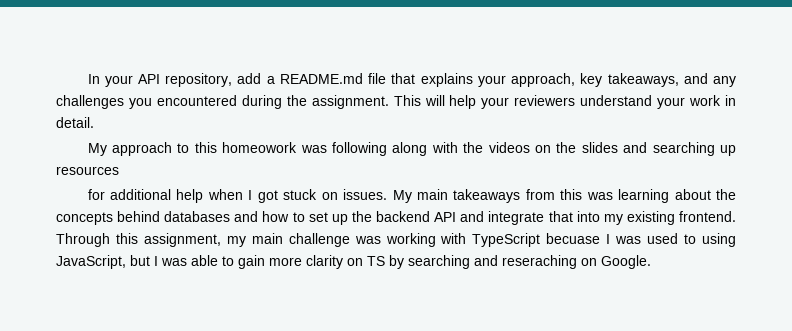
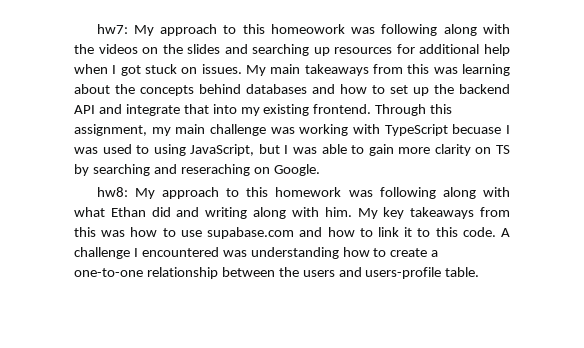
[87,73,736,87] [56,95,737,109] [56,117,94,128] In your API repository, add a README.md file that explains your approach, key takeaways, and any challenges you encountered during the assignment. This will help your reviewers understand your work in detail. // -> [96,24,128,34] hw7:
(119, 170) // -> (393, 50) none
(651, 262) none -> [96,187,511,199] [74,207,510,219] [74,227,511,239] [74,247,439,259] [74,267,480,279] // hw8: My approach to this homework was following along with what Ethan did and writing along with him. My key takeaways from this was how to use supabase.com and how to link it to this code. A challenge I encountered was understanding how to create a one-to-one relationship between the users and users-profile table.

